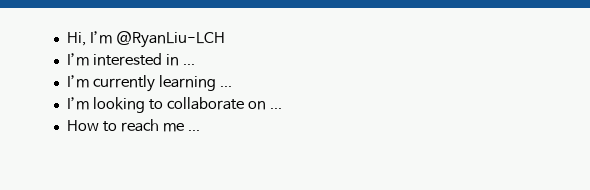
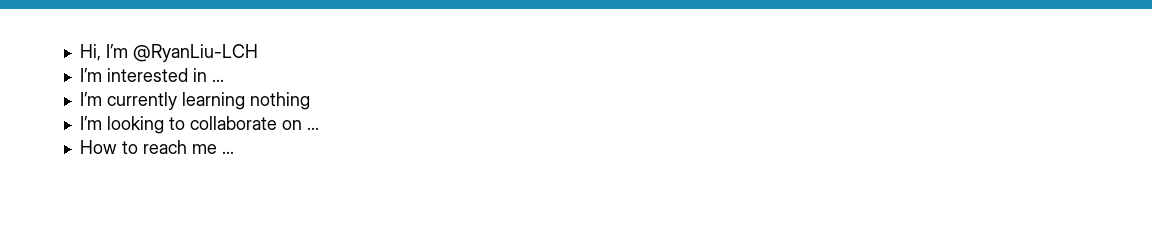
[219,86,232,87] ... -> [249,92,310,110] nothing

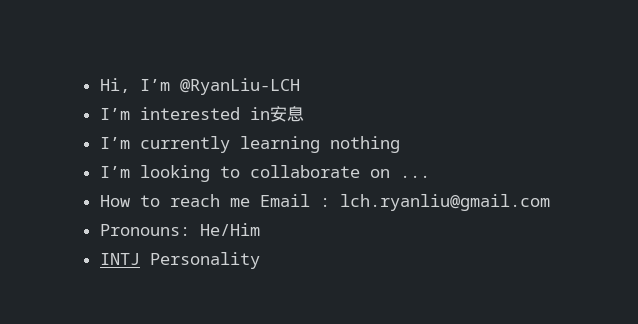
[211,79,224,82] ... -> [269,106,304,122] 安息
[221,151,234,154] ... -> [259,194,550,211] [99,223,260,236] [99,252,260,269] Email : lch.ryanliu@gmail.com // Pronouns: He/Him // INTJ Personality

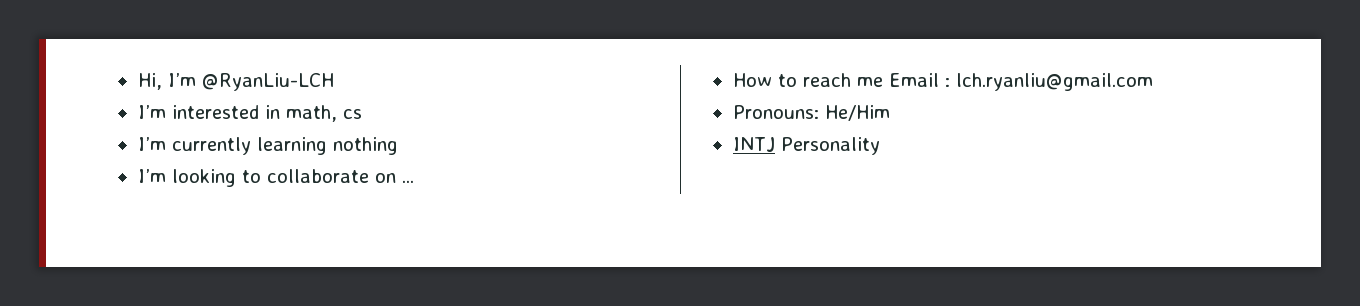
[269,106,304,122] 安息 -> [285,105,362,122] math, cs

